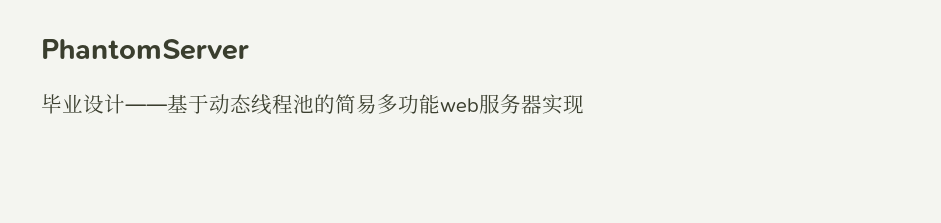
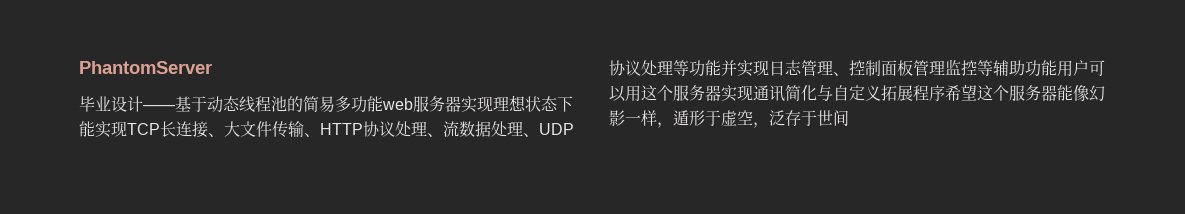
(584, 104) none -> [493,95,573,112] [79,121,574,138] [609,59,1105,77] [609,84,1105,102] [609,110,849,128] 理想状态下能实现TCP长连接、大文件传输、HTTP协议处理、流数据处理、UDP协议处理等功能并实现日志管理、控制面板管理监控等辅助功能用户可以用这个服务器实现通讯简化与自定义拓展程序希望这个服务器能像幻影一样，遁形于虚空，泛存于世间

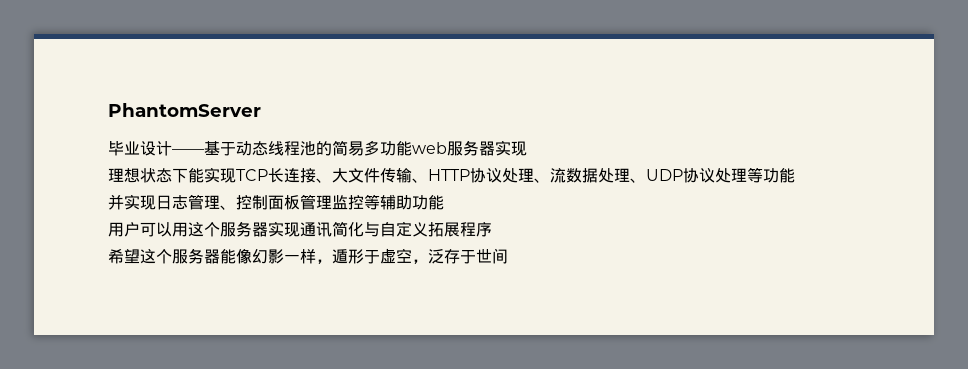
(493, 104) none -> (527, 148) //
(721, 68) none -> (795, 175) //
(1057, 68) none -> (444, 202) //
(945, 93) none -> (492, 229) //

